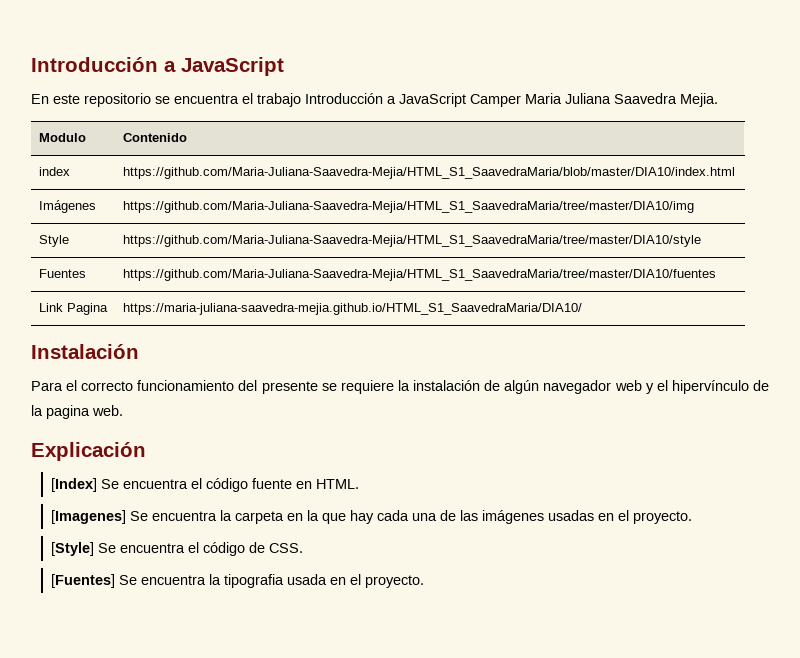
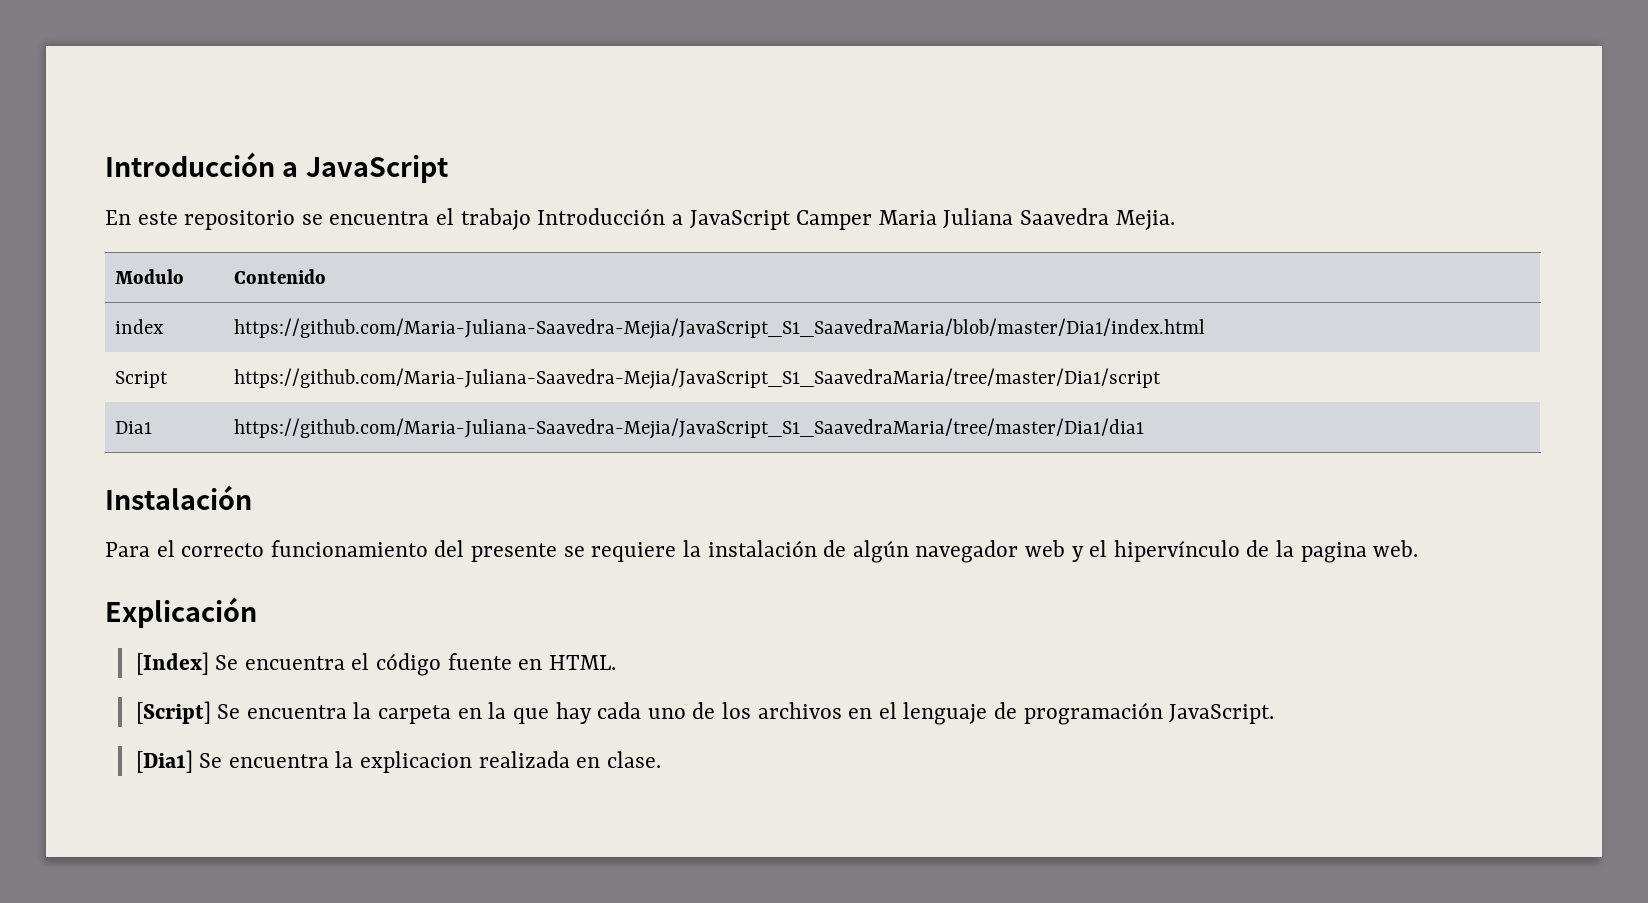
[122,167,735,179] [38,200,96,213] [122,201,694,213] [38,235,69,247] [122,235,701,247] [38,269,86,278] [122,269,716,281] [38,303,108,315] [122,303,582,315] https://github.com/Maria-Juliana-Saavedra-Mejia/HTML_S1_SaavedraMaria/blob/master/DIA10/index.html // Imágenes | https://github.com/Maria-Juliana-Saavedra-Mejia/HTML_S1_SaavedraMaria/tree/master/DIA10/img // Style | https://github.com/Maria-Juliana-Saavedra-Mejia/HTML_S1_SaavedraMaria/tree/master/DIA10/style // Fuentes | https://github.com/Maria-Juliana-Saavedra-Mejia/HTML_S1_SaavedraMaria/tree/master/DIA10/fuentes // Link Pagina | https://maria-juliana-saavedra-mejia.github.io/HTML_S1_SaavedraMaria/DIA10/ -> [233,318,1205,339] [114,371,168,388] [233,368,1161,389] [114,421,152,434] [233,418,1144,439] https://github.com/Maria-Juliana-Saavedra-Mejia/JavaScript_S1_SaavedraMaria/blob/master/Dia1/index.html // Script | https://github.com/Maria-Juliana-Saavedra-Mejia/JavaScript_S1_SaavedraMaria/tree/master/Dia1/script // Dia1 | https://github.com/Maria-Juliana-Saavedra-Mejia/JavaScript_S1_SaavedraMaria/tree/master/Dia1/dia1
[51,510,127,524] [Imagenes] -> [135,701,211,724] [Script]
[412,510,693,524] [51,542,304,556] [51,574,425,588] una de las imágenes usadas en el proyecto. // [Style] Se encuentra el código de CSS. // [Fuentes] Se encuentra la tipografia usada en el proyecto. -> [647,702,1275,725] [135,750,661,773] uno de los archivos en el lenguaje de programación JavaScript. // [Dia1] Se encuentra la explicacion realizada en clase.

